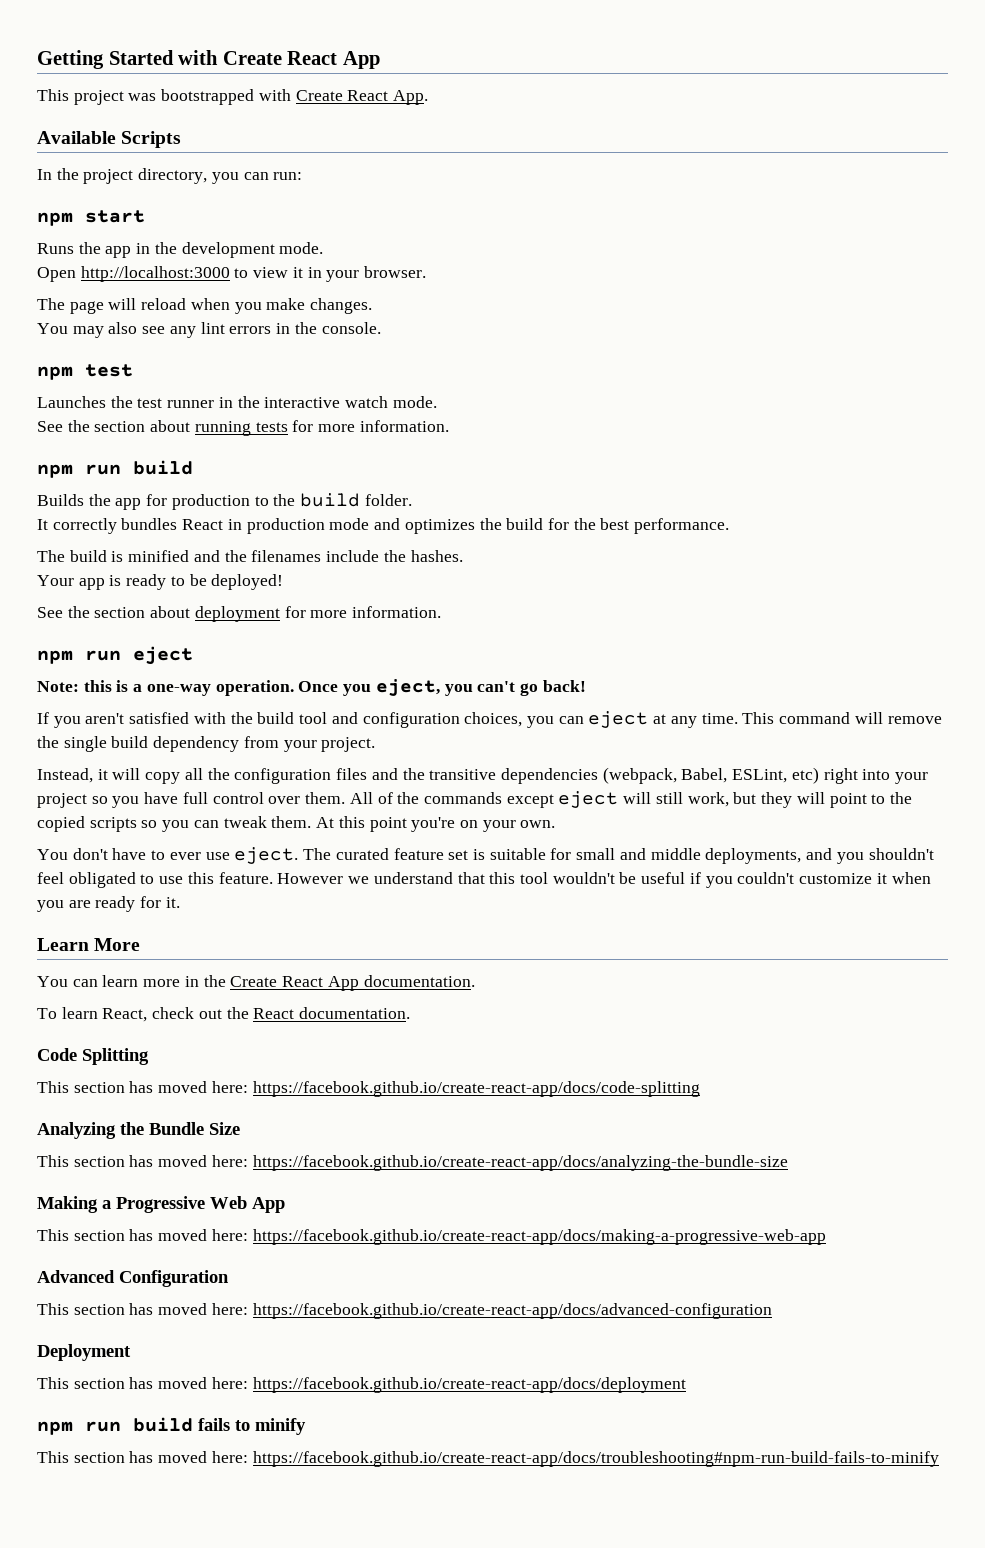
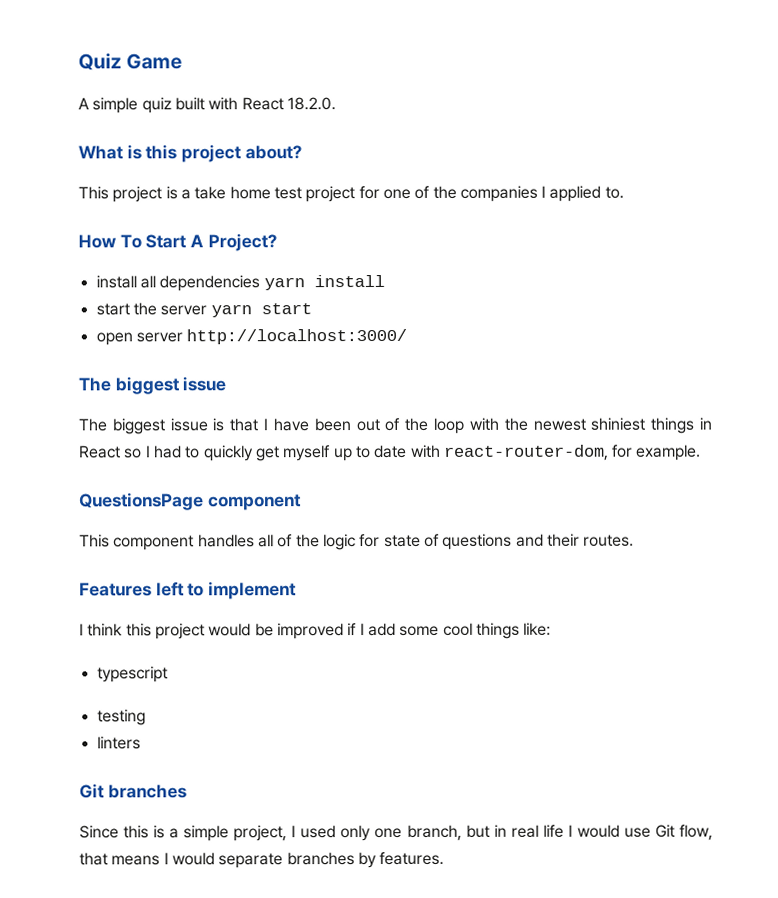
[37,50,380,69] [37,89,429,105] [37,131,182,148] [37,168,303,184] [37,210,145,226] [37,242,324,258] [37,266,427,282] [37,298,373,314] [37,322,381,338] [37,364,133,380] [37,396,437,408] [37,420,449,436] [37,460,193,478] [37,493,412,510] [37,518,730,534] [37,550,463,562] [37,574,284,590] [37,606,442,622] [37,646,193,665] [37,679,586,696] [37,711,942,728] [37,736,376,752] [37,767,929,784] [37,791,912,808] [37,816,556,832] [37,847,934,864] [37,872,931,888] [37,896,180,912] [37,938,141,951] [37,975,475,991] [37,1007,411,1022] [37,1048,149,1065] [37,1081,700,1097] [37,1122,240,1139] [37,1155,788,1171] [37,1196,285,1213] [37,1229,826,1245] [37,1270,229,1287] [37,1303,772,1319] [37,1344,131,1361] [37,1377,686,1393] [37,1417,306,1435] [37,1451,939,1467] Getting Started with Create React App // This project was bootstrapped with Create React App. // Available Scripts // In the project directory, you can run: // npm start // Runs the app in the development mode. // Open http://localhost:3000 to view it in your browser. // The page will reload when you make changes. // You may also see any lint errors in the console. // npm test // Launches the test runner in the interactive watch mode. // See the section about running tests for more information. // npm run build // Builds the app for production to the build folder. // It correctly bundles React in production mode and optimizes the build for the best performance. // The build is minified and the filenames include the hashes. // Your app is ready to be deployed! // See the section about deployment for more information. // npm run eject // Note: this is a one-way operation. Once you eject, you can't go back! // If you aren't satisfied with the build tool and configuration choices, you can eject at any time. This command will remove the single build dependency from your project. // Instead, it will copy all the configuration files and the transitive dependencies (webpack, Babel, ESLint, etc) right into your project so you have full control over them. All of the commands except eject will still work, but they will point to the copied scripts so you can tweak them. At this point you're on your own. // You don't have to ever use eject. The curated feature set is suitable for small and middle deployments, and you shouldn't feel obligated to use this feature. However we understand that this tool wouldn't be useful if you couldn't customize it when you are ready for it. // Learn More // You can learn more in the Create React App documentation. // To learn React, check out the React documentation. // Code Splitting // This section has moved here: https://facebook.github.io/create-react-app/docs/code-splitting // Analyzing the Bundle Size // This section has moved here: https://facebook.github.io/create-react-app/docs/analyzing-the-bundle-size // Making a Progressive Web App // This section has moved here: https://facebook.github.io/create-react-app/docs/making-a-progressive-web-app // Advanced Configuration // This section has moved here: https://facebook.github.io/create-react-app/docs/advanced-configuration // Deployment // This section has moved here: https://facebook.github.io/create-react-app/docs/deployment // npm run build fails to minify // This section has moved here: https://facebook.github.io/create-react-app/docs/troubleshooting#npm-run-build-fails-to-minify -> [78,53,183,71] [78,97,336,114] [78,144,302,163] [78,185,624,203] [78,233,277,252] [95,275,385,292] [95,302,312,318] [95,328,408,346] [78,376,227,395] [78,417,712,435] [78,444,702,462] [79,492,302,511] [79,533,635,551] [79,581,298,600] [79,622,552,640] [96,666,168,683] [96,709,146,726] [96,736,141,750] [79,783,187,799] [79,824,713,842] [79,851,445,869] Quiz Game // A simple quiz built with React 18.2.0. // What is this project about? // This project is a take home test project for one of the companies I applied to. // How To Start A Project? // install all dependencies yarn install // start the server yarn start // open server http://localhost:3000/ // The biggest issue // The biggest issue is that I have been out of the loop with the newest shiniest things in React so I had to quickly get myself up to date with react-router-dom, for example. // QuestionsPage component // This component handles all of the logic for state of questions and their routes. // Features left to implement // I think this project would be improved if I add some cool things like: // typescript // testing // linters // Git branches // Since this is a simple project, I used only one branch, but in real life I would use Git flow, that means I would separate branches by features.

